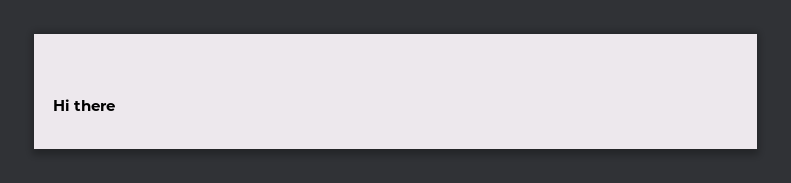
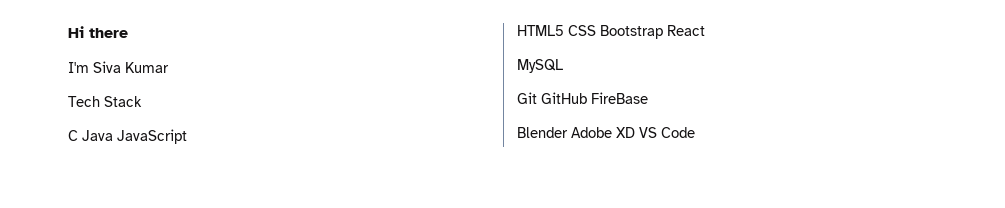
(116, 105) none -> [68,61,169,73] [68,96,142,107] [68,129,187,144] [517,25,705,39] [517,59,563,73] [517,92,648,104] [517,127,695,138] // I'm Siva Kumar // Tech Stack // C Java JavaScript // HTML5 CSS Bootstrap React // MySQL // Git GitHub FireBase // Blender Adobe XD VS Code

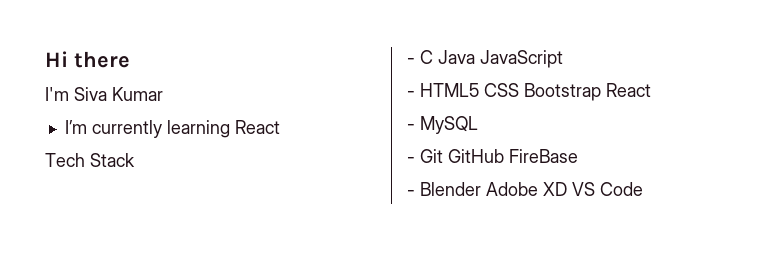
(169, 67) none -> [64,120,280,138] // I’m currently learning React
(142, 101) none -> [407,58,415,64] -
(187, 136) none -> [407,91,415,97] -
(705, 30) none -> [407,124,415,130] -
(563, 66) none -> [407,157,415,163] -
(648, 98) none -> [407,190,415,196] -

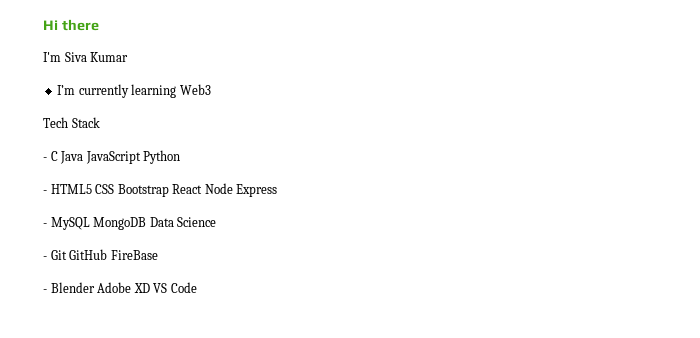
[234,120,280,134] React -> [179,84,211,95] Web3
(563, 59) none -> [143,150,181,164] Python
(651, 90) none -> [204,183,278,197] Node Express
(478, 125) none -> [93,217,217,230] MongoDB Data Science

